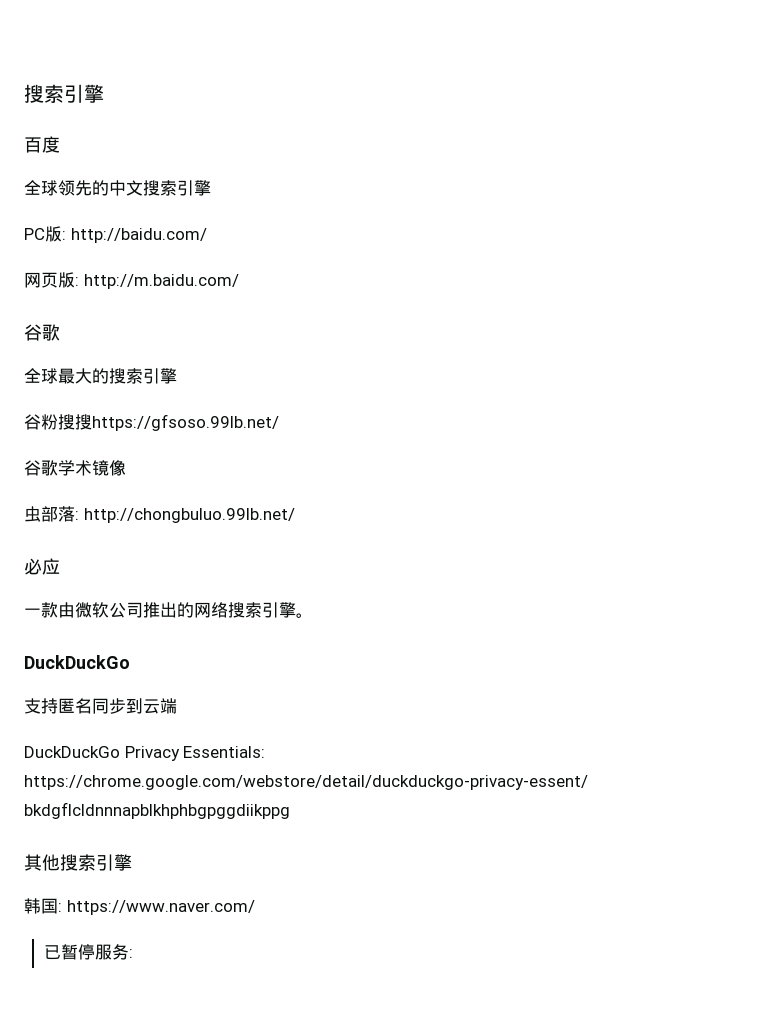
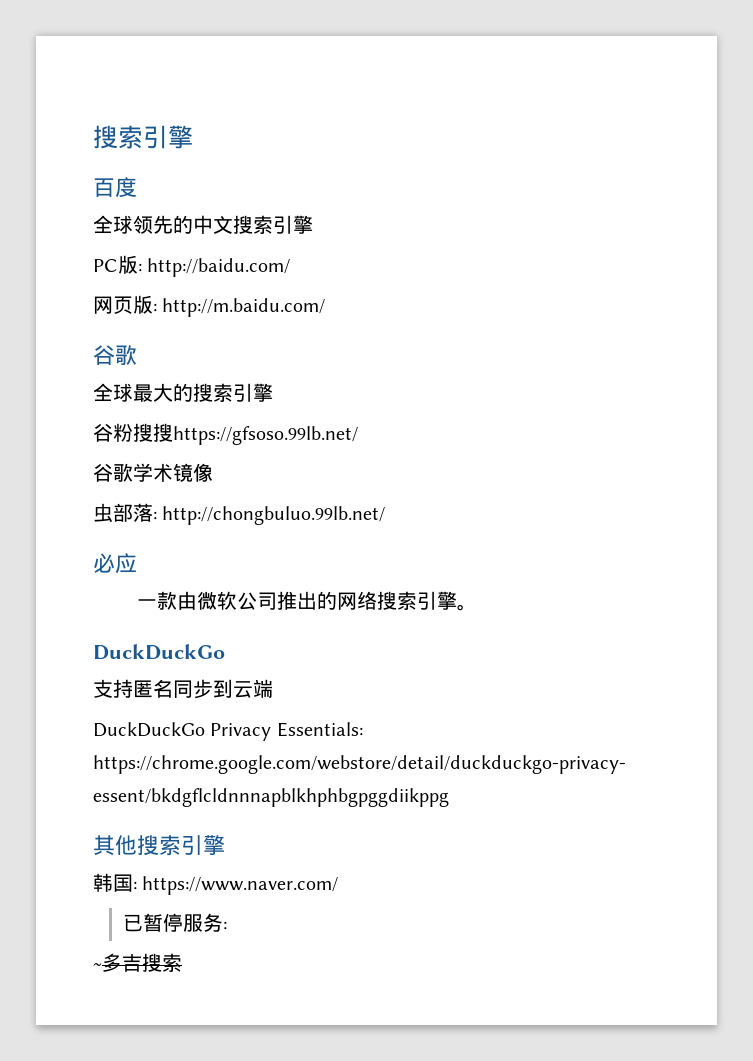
(133, 953) none -> [93,953,182,972] // ~多吉搜索

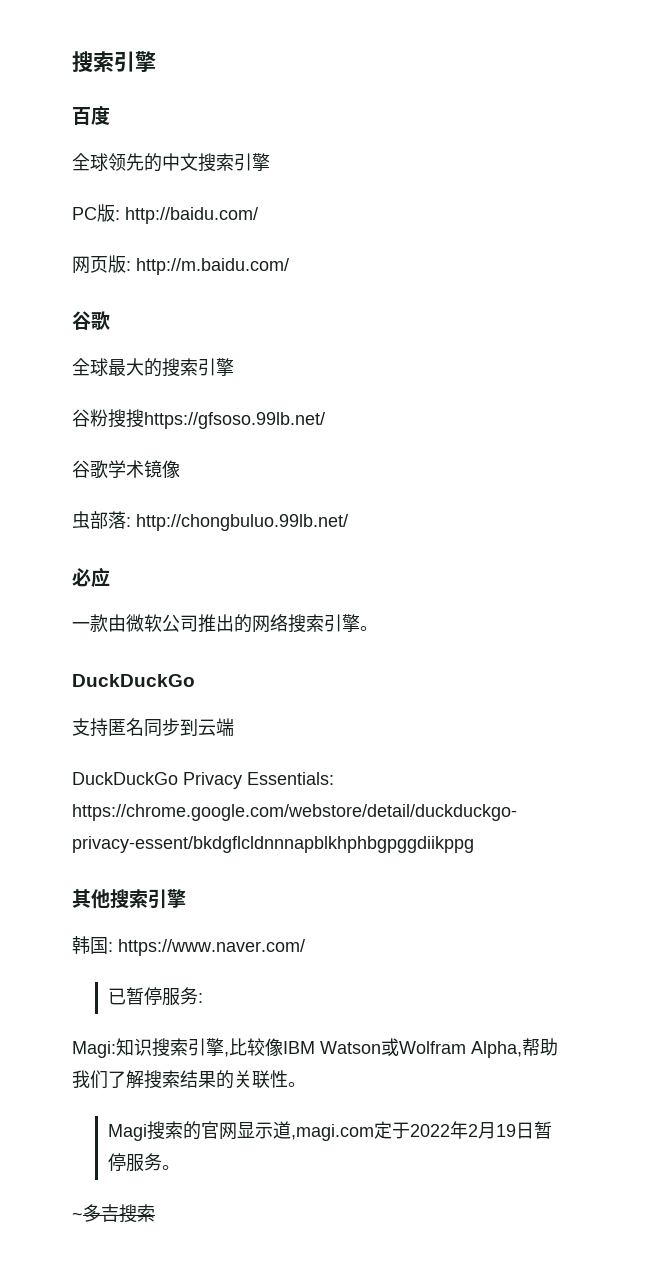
(228, 925) none -> [72,1038,558,1058] [72,1070,306,1089] [107,1121,552,1141] [107,1153,180,1172] // Magi:知识搜索引擎,比较像IBM Watson或Wolfram Alpha,帮助我们了解搜索结果的关联性。 // Magi搜索的官网显示道,magi.com定于2022年2月19日暂停服务。

